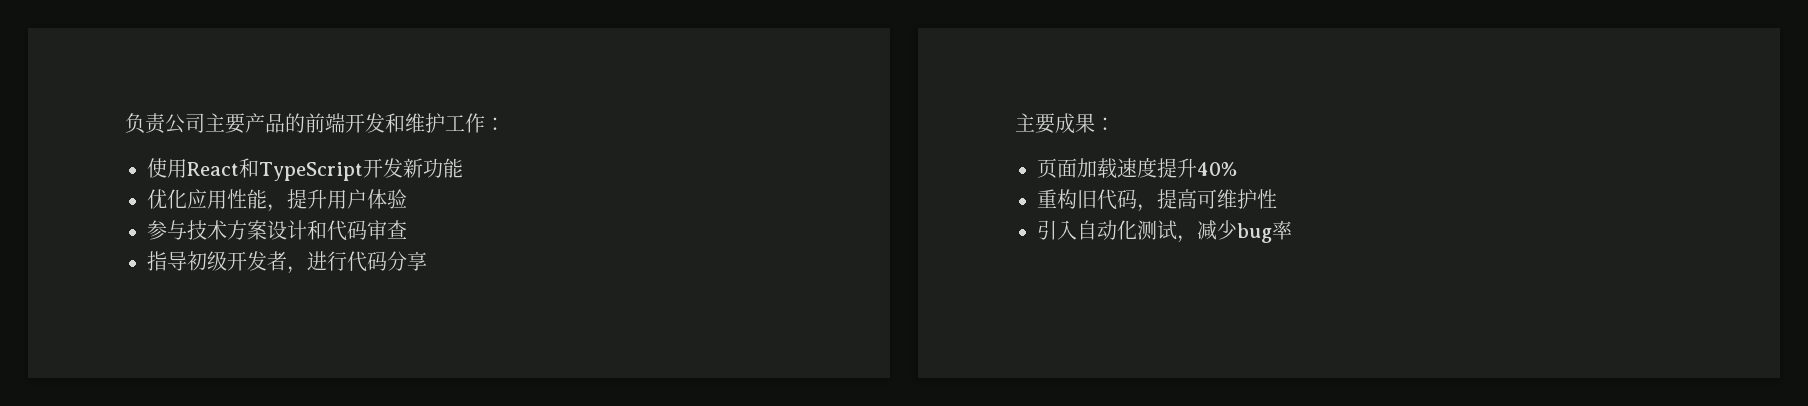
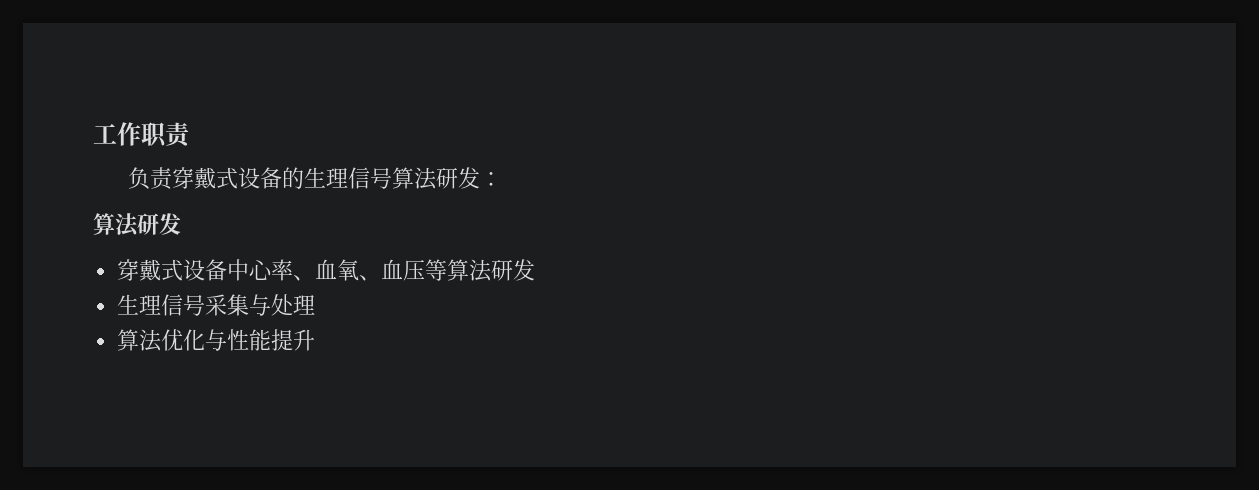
[125,113,505,134] [147,158,463,181] [147,189,407,212] [147,220,407,241] [147,251,427,274] [1015,113,1115,134] [1037,157,1237,179] [1037,189,1277,212] [1037,220,1292,243] 负责公司主要产品的前端开发和维护工作： // 使用React和TypeScript开发新功能 // 优化应用性能，提升用户体验 // 参与技术方案设计和代码审查 // 指导初级开发者，进行代码分享 // 主要成果： // 页面加载速度提升40% // 重构旧代码，提高可维护性 // 引入自动化测试，减少bug率 -> [93,122,192,148] [128,167,503,190] [93,213,181,237] [117,259,536,282] [117,294,316,316] [117,329,316,352] 工作职责 // 负责穿戴式设备的生理信号算法研发： // 算法研发 // 穿戴式设备中心率、血氧、血压等算法研发 // 生理信号采集与处理 // 算法优化与性能提升

